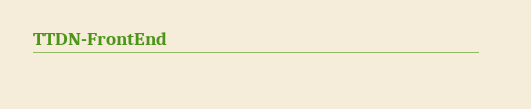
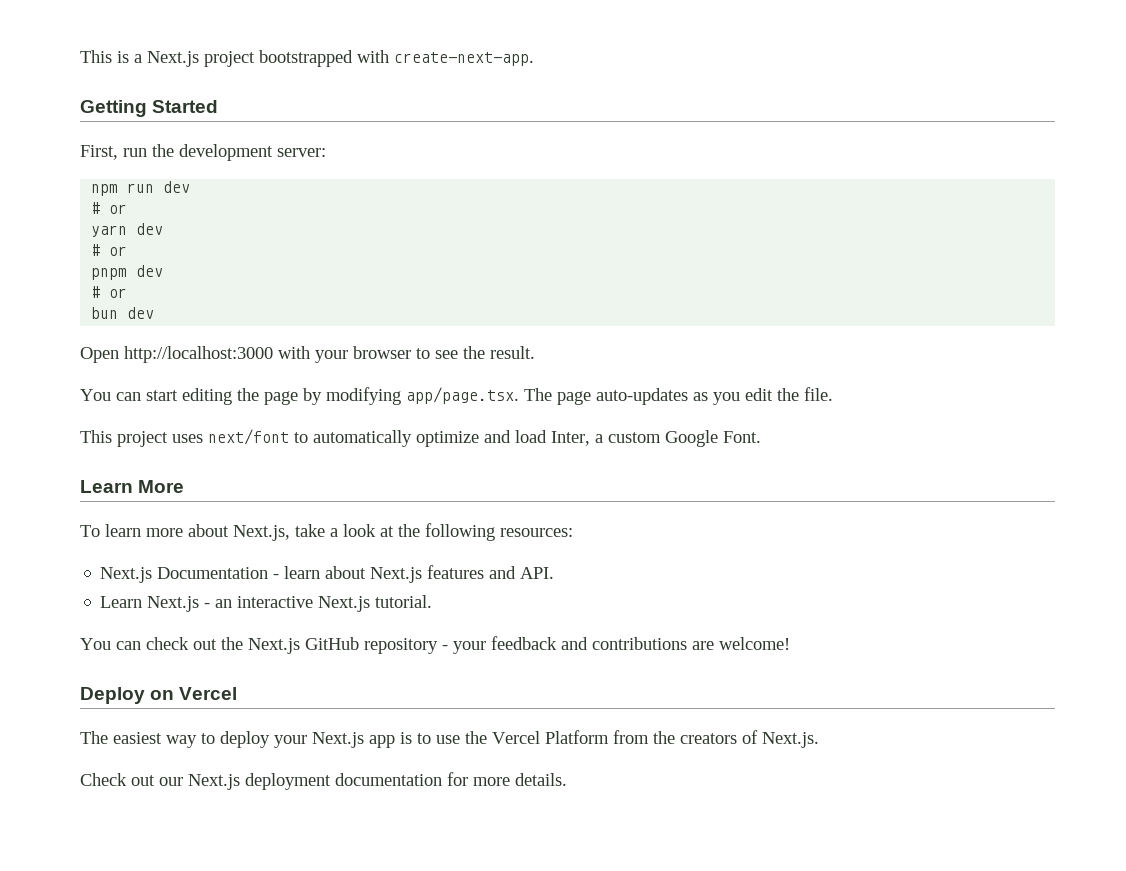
[33,32,167,45] TTDN-FrontEnd -> [80,50,534,67] [80,100,219,117] [80,144,326,161] [91,181,191,196] [91,202,128,214] [91,223,164,237] [91,244,128,256] [91,265,164,280] [91,286,128,298] [91,307,155,319] [80,346,535,363] [80,387,833,405] [80,429,761,447] [80,480,185,493] [80,523,573,541] [100,565,555,583] [100,595,433,612] [80,636,790,654] [80,687,238,704] [80,730,819,748] [80,772,567,790] This is a Next.js project bootstrapped with create-next-app. // Getting Started // First, run the development server: // npm run dev // # or // yarn dev // # or // pnpm dev // # or // bun dev // Open http://localhost:3000 with your browser to see the result. // You can start editing the page by modifying app/page.tsx. The page auto-updates as you edit the file. // This project uses next/font to automatically optimize and load Inter, a custom Google Font. // Learn More // To learn more about Next.js, take a look at the following resources: // Next.js Documentation - learn about Next.js features and API. // Learn Next.js - an interactive Next.js tutorial. // You can check out the Next.js GitHub repository - your feedback and contributions are welcome! // Deploy on Vercel // The easiest way to deploy your Next.js app is to use the Vercel Platform from the creators of Next.js. // Check out our Next.js deployment documentation for more details.

